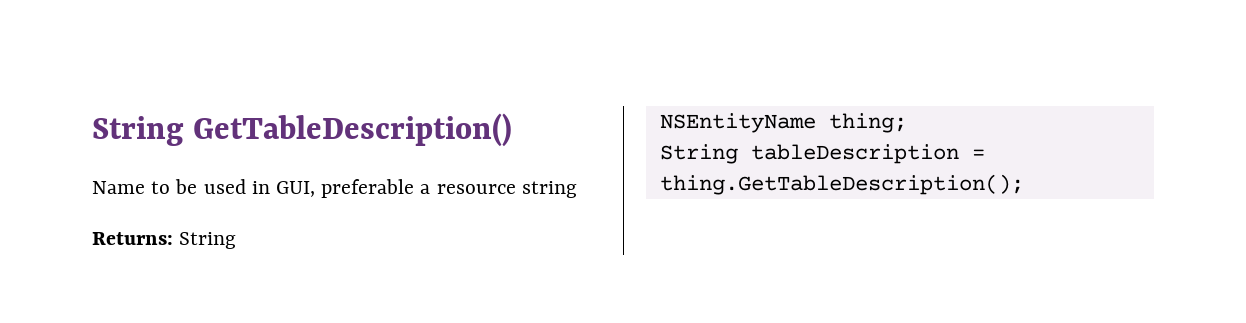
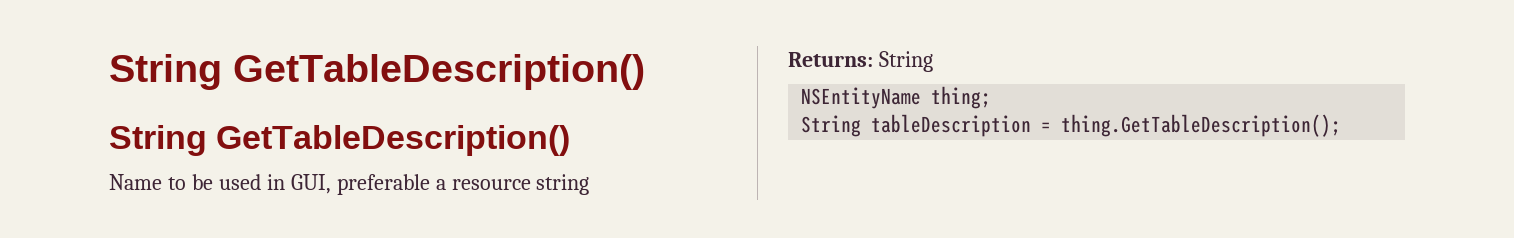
[92,113,512,147] String GetTableDescription() -> [109,54,645,90] [109,125,571,156] String GetTableDescription() // String GetTableDescription()

